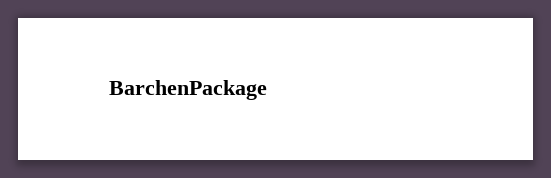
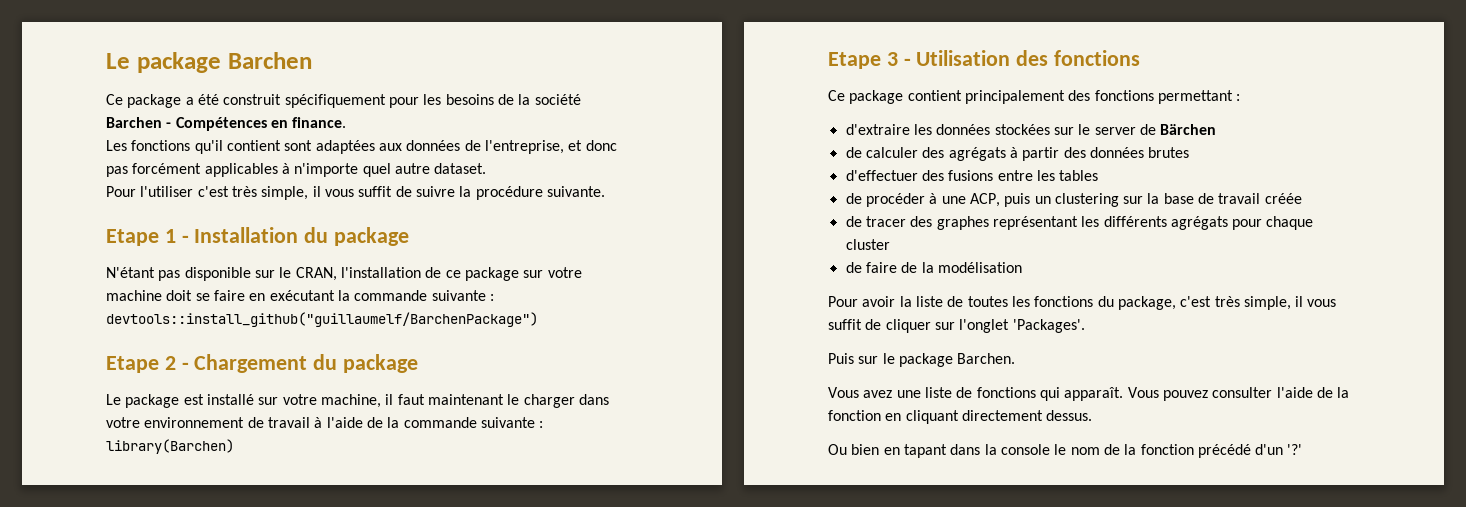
[109,80,267,100] BarchenPackage -> [106,52,312,73] [106,94,581,108] [106,117,347,131] [106,140,617,154] [106,163,487,177] [106,186,605,200] [106,227,410,246] [106,267,582,281] [106,290,494,301] [106,312,538,327] [106,354,419,373] [106,394,609,408] [106,417,544,428] [106,439,234,454] [828,50,1141,69] [828,90,1241,104] [845,124,1217,135] [845,147,1190,161] [845,170,1099,181] [845,193,1302,207] [845,216,1314,230] [845,239,890,250] [845,262,1022,273] [828,296,1337,310] [828,319,1085,333] [828,353,1016,367] [828,387,1350,401] [828,410,1093,424] [828,444,1303,458] Le package Barchen // Ce package a été construit spécifiquement pour les besoins de la société Barchen - Compétences en finance. // Les fonctions qu'il contient sont adaptées aux données de l'entreprise, et donc pas forcément applicables à n'importe quel autre dataset. // Pour l'utiliser c'est très simple, il vous suffit de suivre la procédure suivante. // Etape 1 - Installation du package // N'étant pas disponible sur le CRAN, l'installation de ce package sur votre machine doit se faire en exécutant la commande suivante : devtools::install_github("guillaumelf/BarchenPackage") // Etape 2 - Chargement du package // Le package est installé sur votre machine, il faut maintenant le charger dans votre environnement de travail à l'aide de la commande suivante : library(Barchen) // Etape 3 - Utilisation des fonctions // Ce package contient principalement des fonctions permettant : // d'extraire les données stockées sur le server de Bärchen // de calculer des agrégats à partir des données brutes // d'effectuer des fusions entre les tables // de procéder à une ACP, puis un clustering sur la base de travail créée // de tracer des graphes représentant les différents agrégats pour chaque cluster // de faire de la modélisation // Pour avoir la liste de toutes les fonctions du package, c'est très simple, il vous suffit de cliquer sur l'onglet 'Packages'. // Puis sur le package Barchen. // Vous avez une liste de fonctions qui apparaît. Vous pouvez consulter l'aide de la fonction en cliquant directement dessus. // Ou bien en tapant dans la console le nom de la fonction précédé d'un '?'

